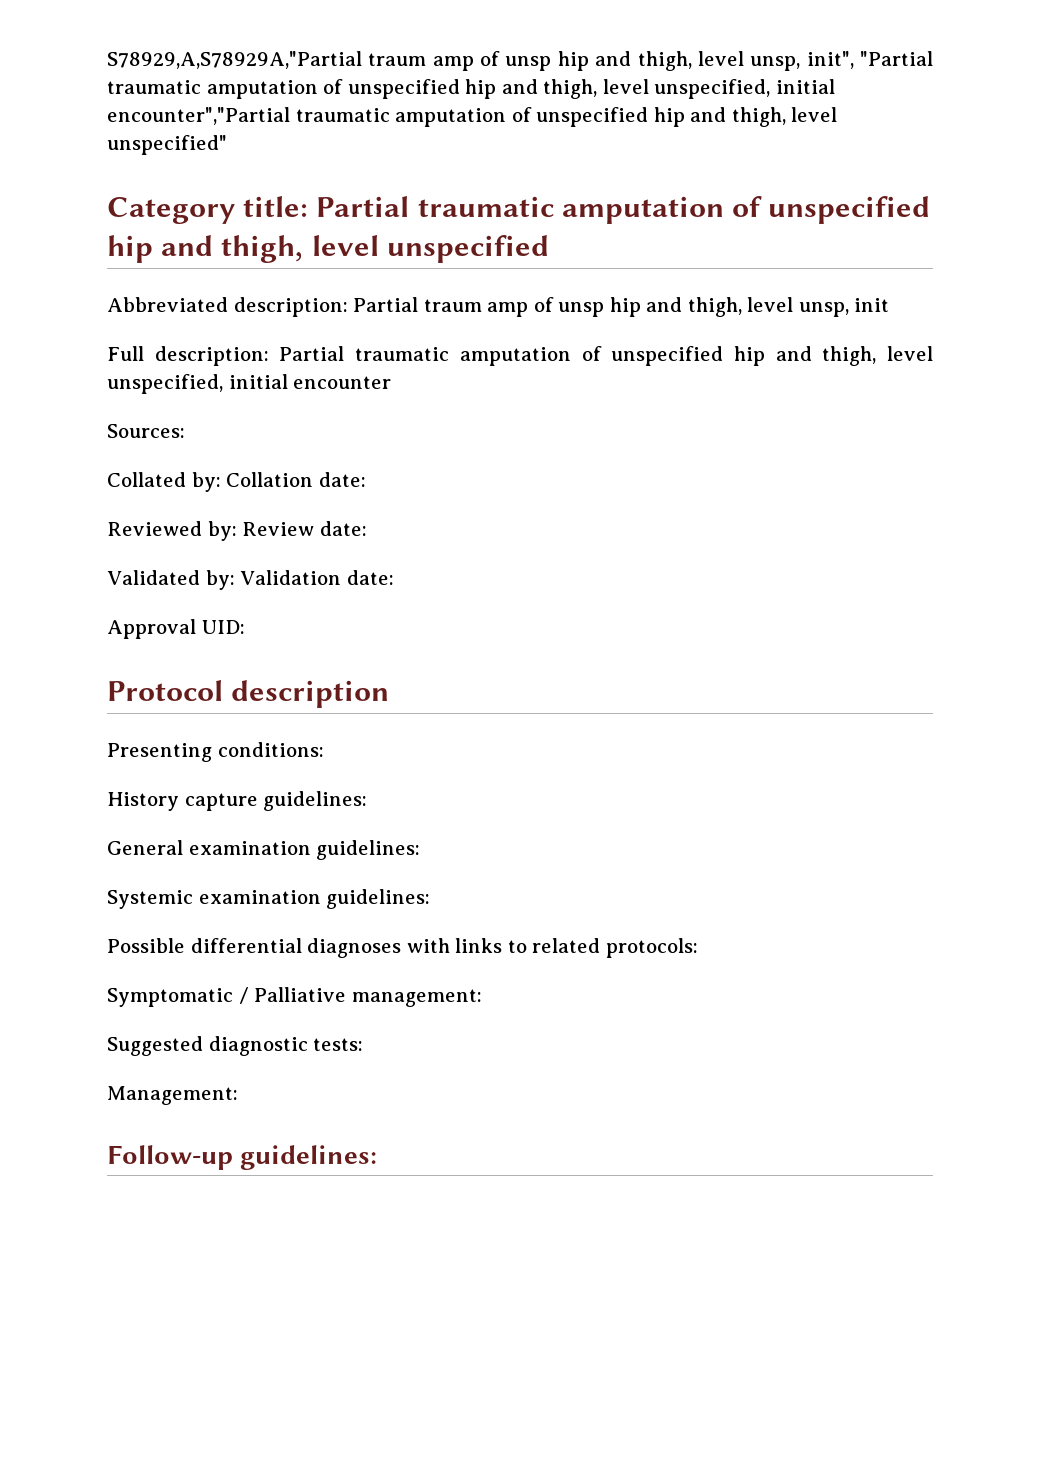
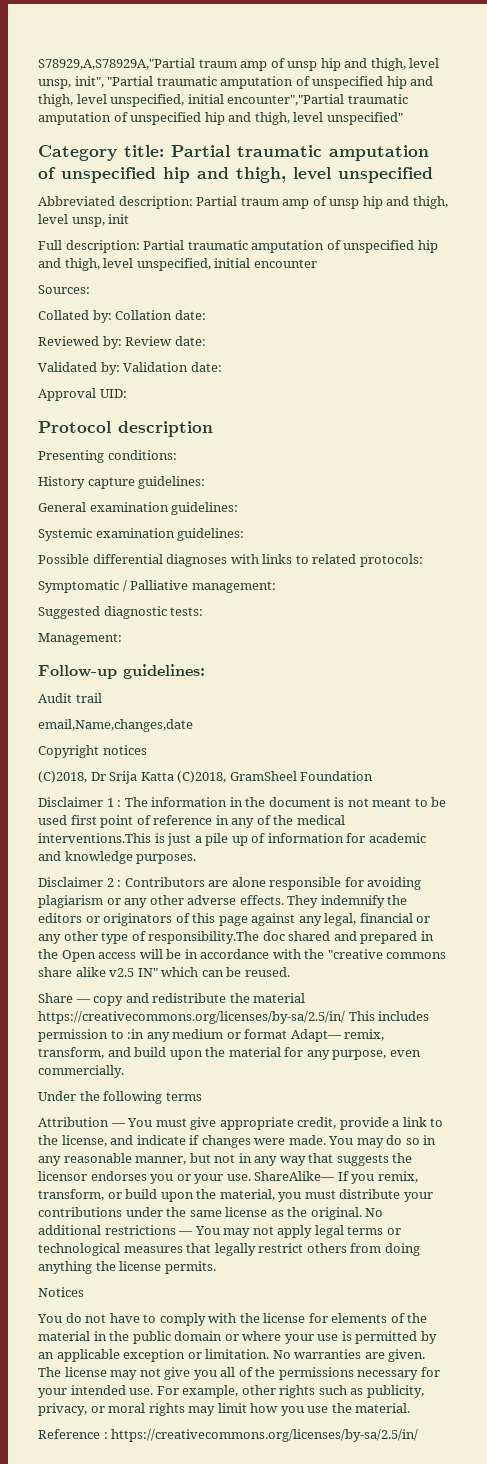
(378, 1157) none -> [38,693,102,703] [38,719,193,732] [38,745,147,758] [38,771,374,784] [38,797,447,807] [38,815,345,828] [38,833,426,846] [38,851,197,864] [38,877,422,890] [38,895,408,908] [38,913,431,926] [38,931,434,944] [38,949,447,962] [38,967,290,977] [38,993,306,1006] [38,1011,430,1024] [38,1029,385,1042] [38,1047,421,1060] [38,1065,124,1078] [38,1091,202,1104] [38,1117,444,1130] [38,1135,437,1148] [38,1153,413,1166] [38,1171,418,1184] [38,1189,433,1202] [38,1207,384,1220] [38,1225,401,1238] [38,1243,420,1256] [38,1261,216,1274] [38,1287,84,1297] [37,1313,428,1326] [38,1331,437,1344] [38,1349,426,1362] [38,1367,440,1380] [38,1385,424,1398] [38,1403,411,1416] [38,1429,419,1442] // Audit trail // email,Name,changes,date // Copyright notices // (C)2018, Dr Srija Katta (C)2018, GramSheel Foundation // Disclaimer 1 : The information in the document is not meant to be used first point of reference in any of the medical interventions.This is just a pile up of information for academic and knowledge purposes. // Disclaimer 2 : Contributors are alone responsible for avoiding plagiarism or any other adverse effects. They indemnify the editors or originators of this page against any legal, financial or any other type of responsibility.The doc shared and prepared in the Open access will be in accordance with the "creative commons share alike v2.5 IN" which can be reused. // Share — copy and redistribute the material https://creativecommons.org/licenses/by-sa/2.5/in/ This includes permission to :in any medium or format Adapt— remix, transform, and build upon the material for any purpose, even commercially. // Under the following terms // Attribution — You must give appropriate credit, provide a link to the license, and indicate if changes were made. You may do so in any reasonable manner, but not in any way that suggests the licensor endorses you or your use. ShareAlike— If you remix, transform, or build upon the material, you must distribute your contributions under the same license as the original. No additional restrictions — You may not apply legal terms or technological measures that legally restrict others from doing anything the license permits. // Notices // You do not have to comply with the license for elements of the material in the public domain or where your use is permitted by an applicable exception or limitation. No warranties are given. The license may not give you all of the permissions necessary for your intended use. For example, other rights such as publicity, privacy, or moral rights may limit how you use the material. // Reference : https://creativecommons.org/licenses/by-sa/2.5/in/

